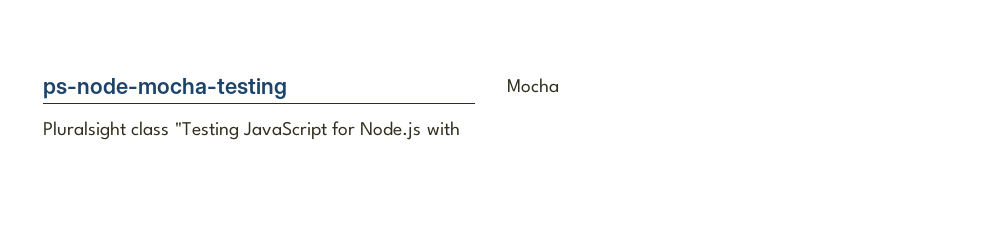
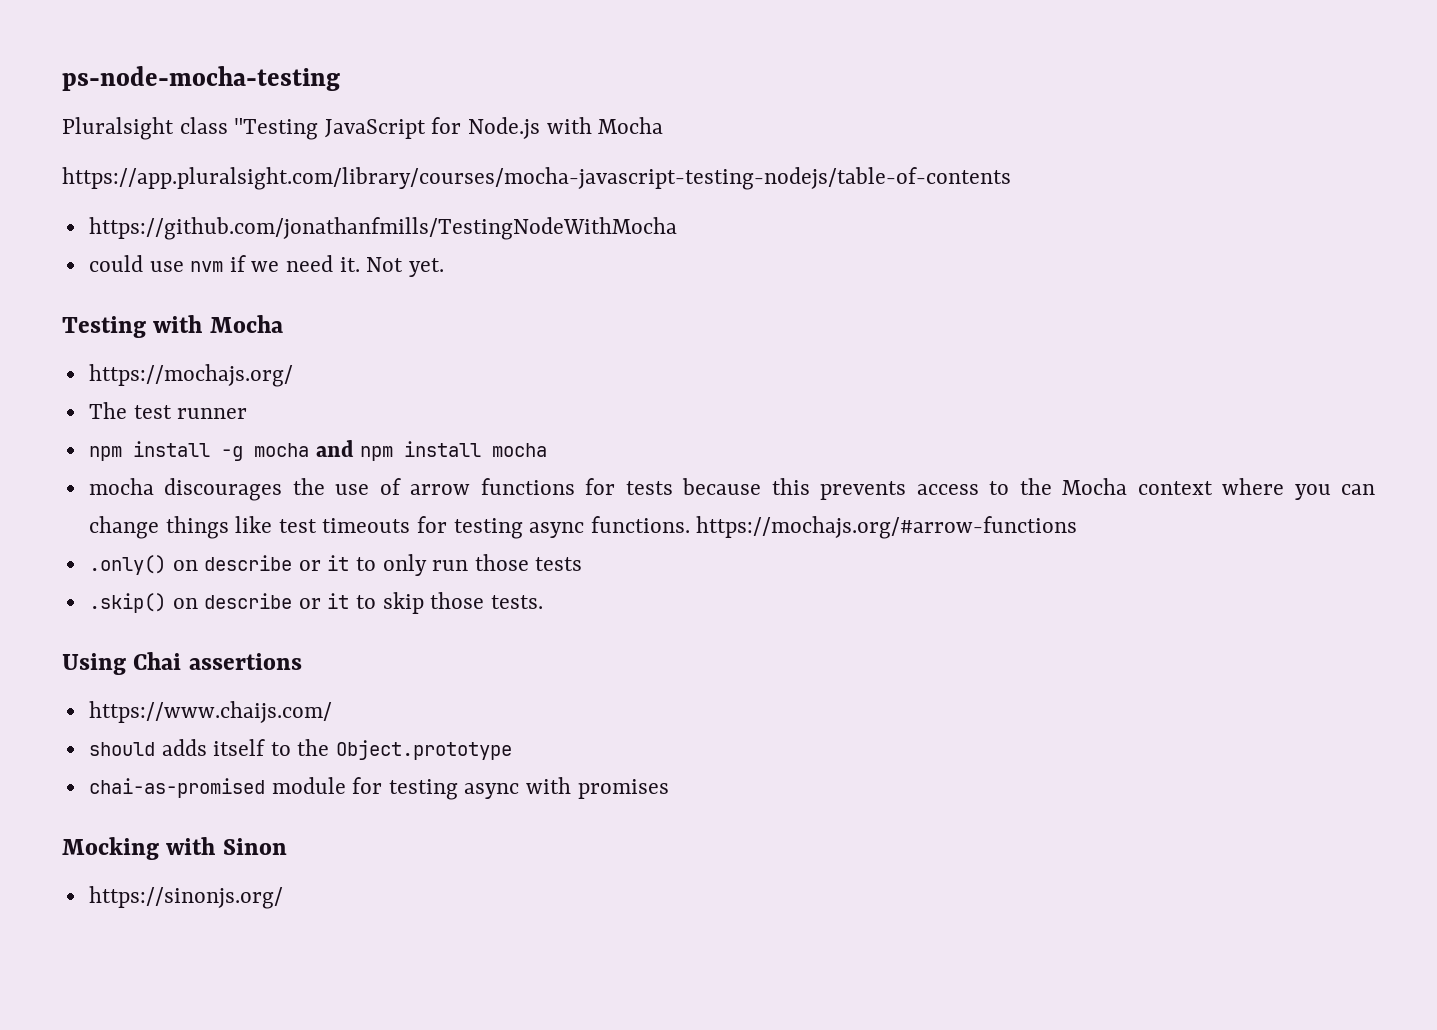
(559, 85) none -> [62,167,1011,190] [88,217,677,240] [88,255,444,277] [62,315,283,338] [88,364,293,387] [88,402,248,419] [88,440,548,461] [88,478,1375,501] [88,516,1078,539] [88,554,583,576] [88,592,543,614] [62,652,302,675] [88,701,332,723] [88,739,513,760] [88,777,669,800] [62,837,287,860] [88,886,283,909] // https://app.pluralsight.com/library/courses/mocha-javascript-testing-nodejs/table-of-contents // https://github.com/jonathanfmills/TestingNodeWithMocha // could use nvm if we need it. Not yet. // Testing with Mocha // https://mochajs.org/ // The test runner // npm install -g mocha and npm install mocha // mocha discourages the use of arrow functions for tests because this prevents access to the Mocha context where you can change things like test timeouts for testing async functions. https://mochajs.org/#arrow-functions // .only() on describe or it to only run those tests // .skip() on describe or it to skip those tests. // Using Chai assertions // https://www.chaijs.com/ // should adds itself to the Object.prototype // chai-as-promised module for testing async with promises // Mocking with Sinon // https://sinonjs.org/

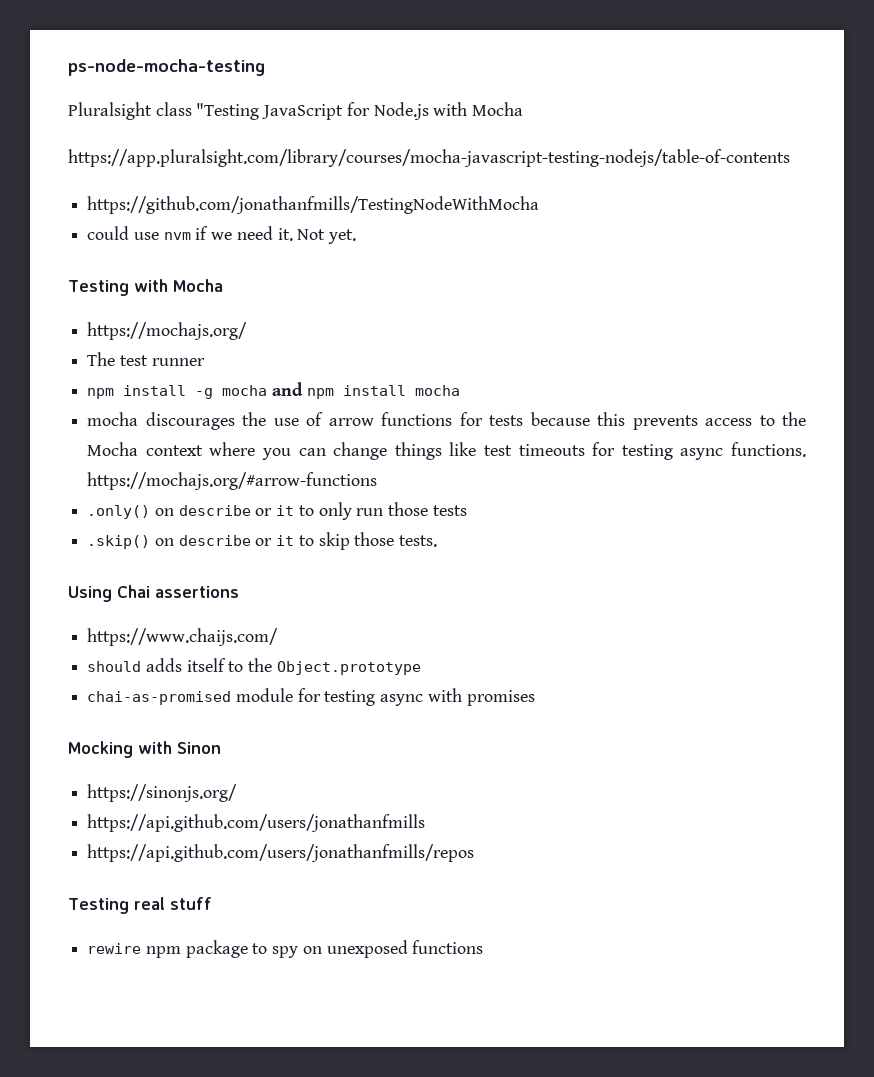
(283, 897) none -> [87,814,426,832] [87,844,475,862] [68,897,212,914] [87,940,484,958] // https://api.github.com/users/jonathanfmills // https://api.github.com/users/jonathanfmills/repos // Testing real stuff // rewire npm package to spy on unexposed functions

